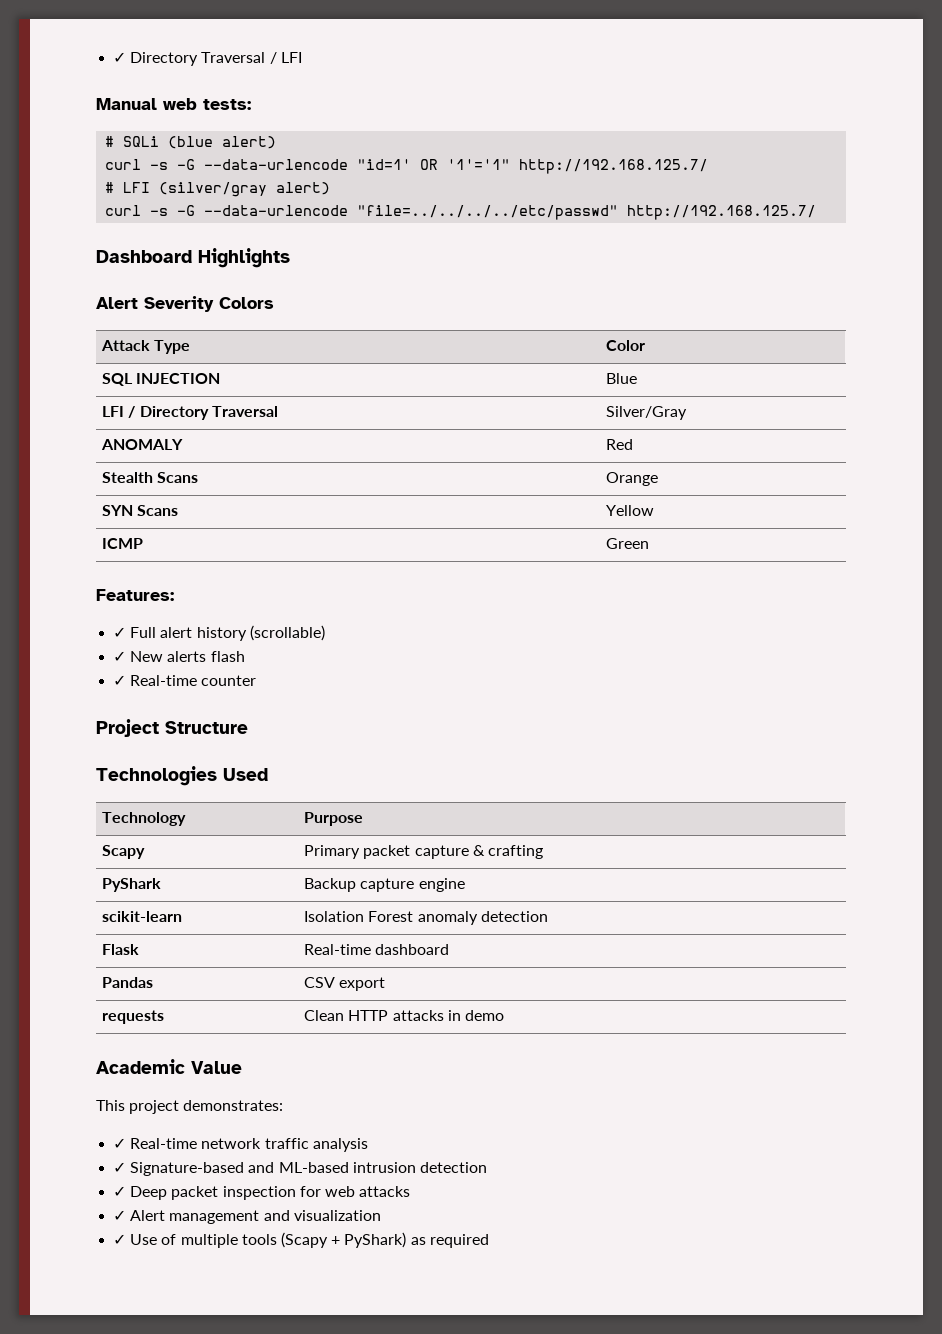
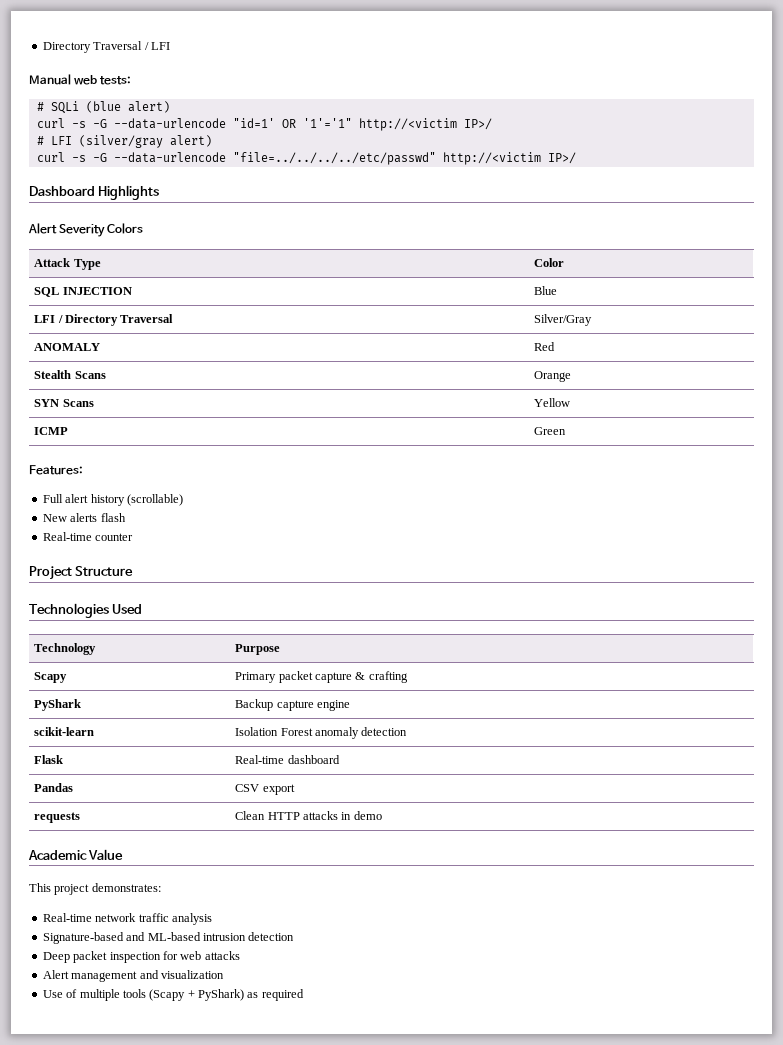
[113,52,127,63] ✓ -> (42, 47) none
[519,159,709,174] http://192.168.125.7/ -> [358,118,492,131] http://<victim IP>/
[627,205,817,220] http://192.168.125.7/ -> [442,152,576,165] http://<victim IP>/
[113,627,127,638] ✓ -> (83, 470) none
[113,651,127,662] ✓ -> (183, 500) none
[113,675,127,686] ✓ -> (126, 517) none
[113,1138,127,1149] ✓ -> (161, 887) none
[113,1162,127,1173] ✓ -> (212, 919) none
[113,1186,127,1197] ✓ -> (295, 936) none
[113,1210,127,1221] ✓ -> (240, 955) none
[113,1234,127,1245] ✓ -> (224, 974) none

